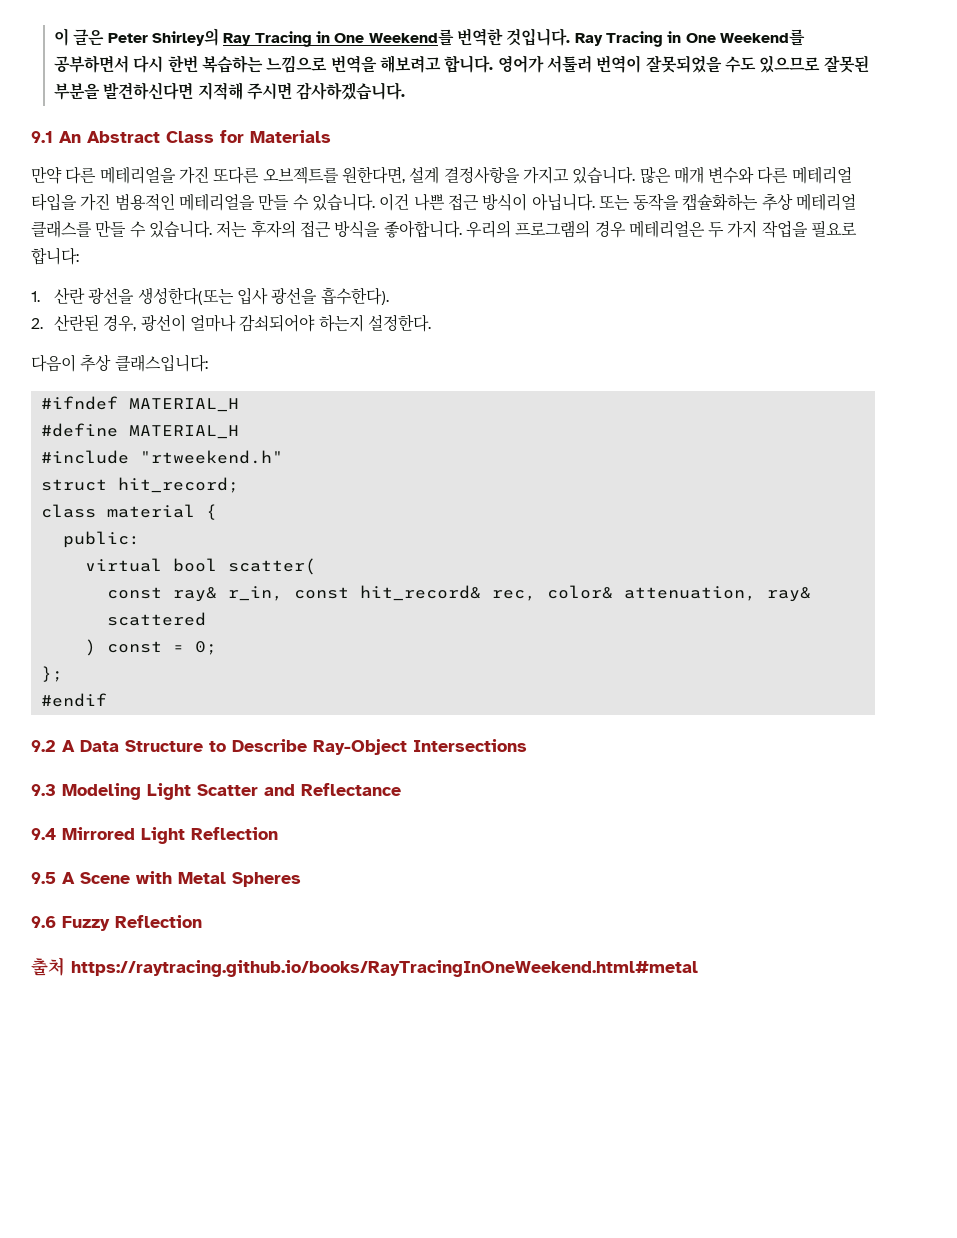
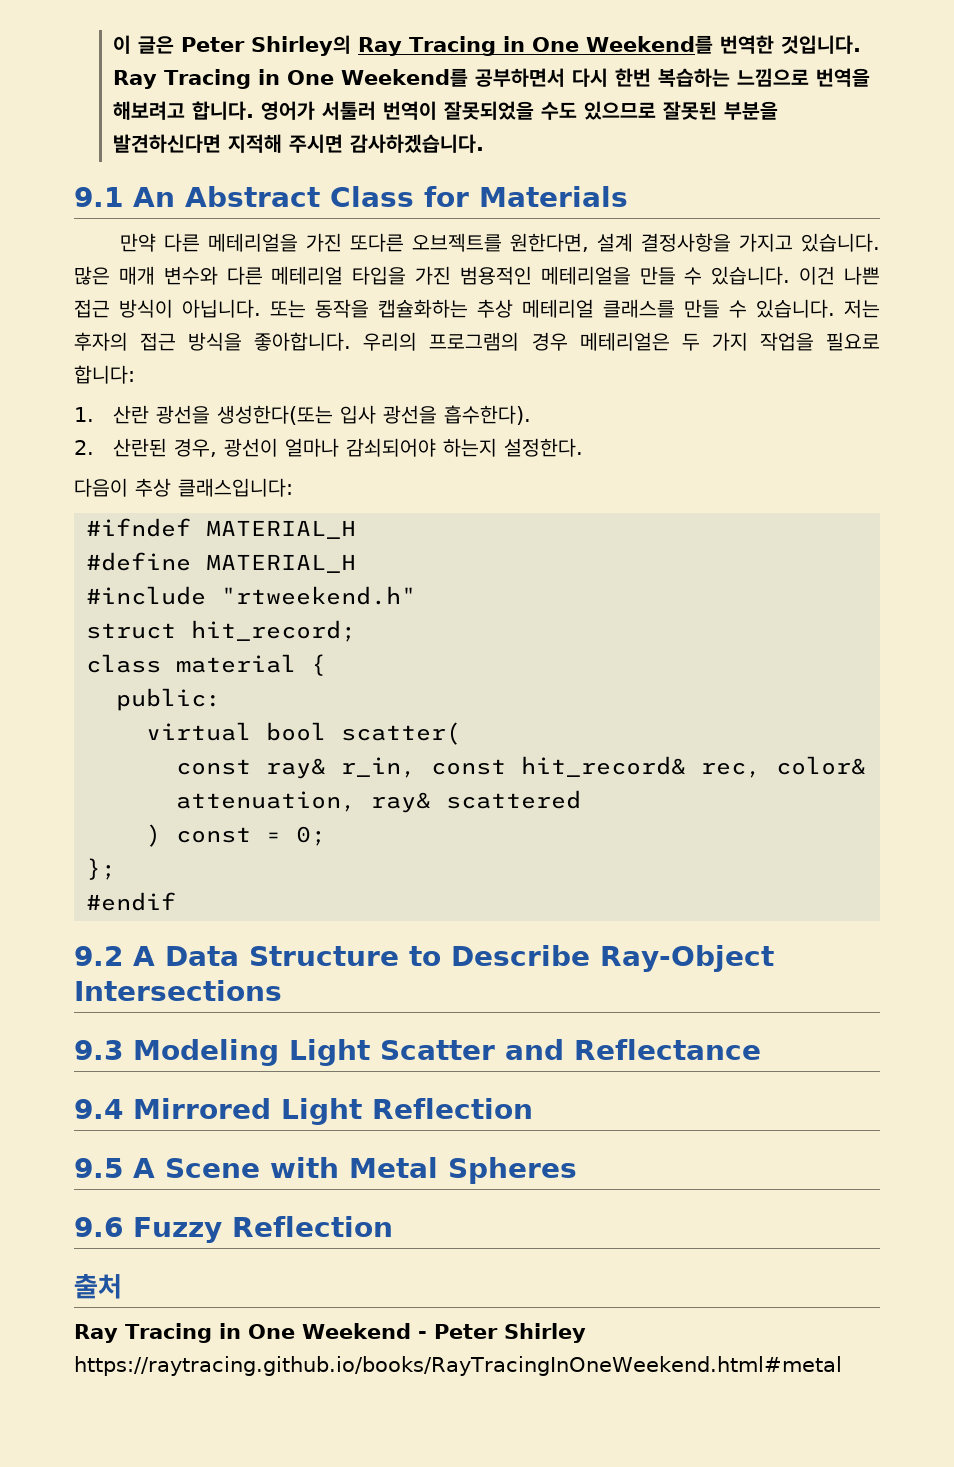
(65, 966) none -> [74,1323,586,1343] // Ray Tracing in One Weekend - Peter Shirley

